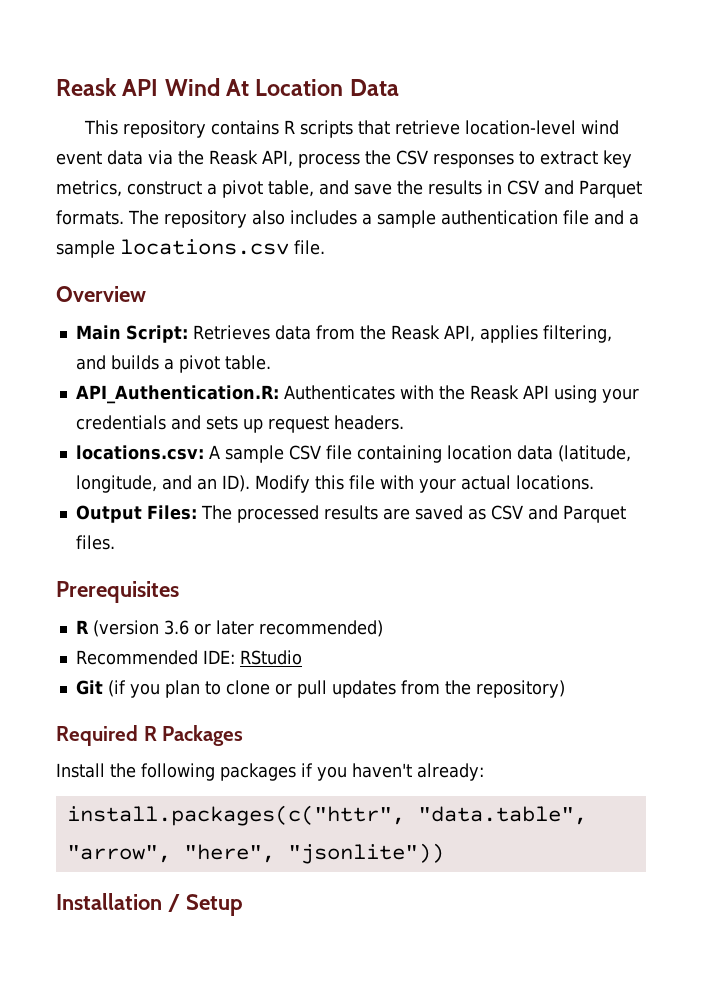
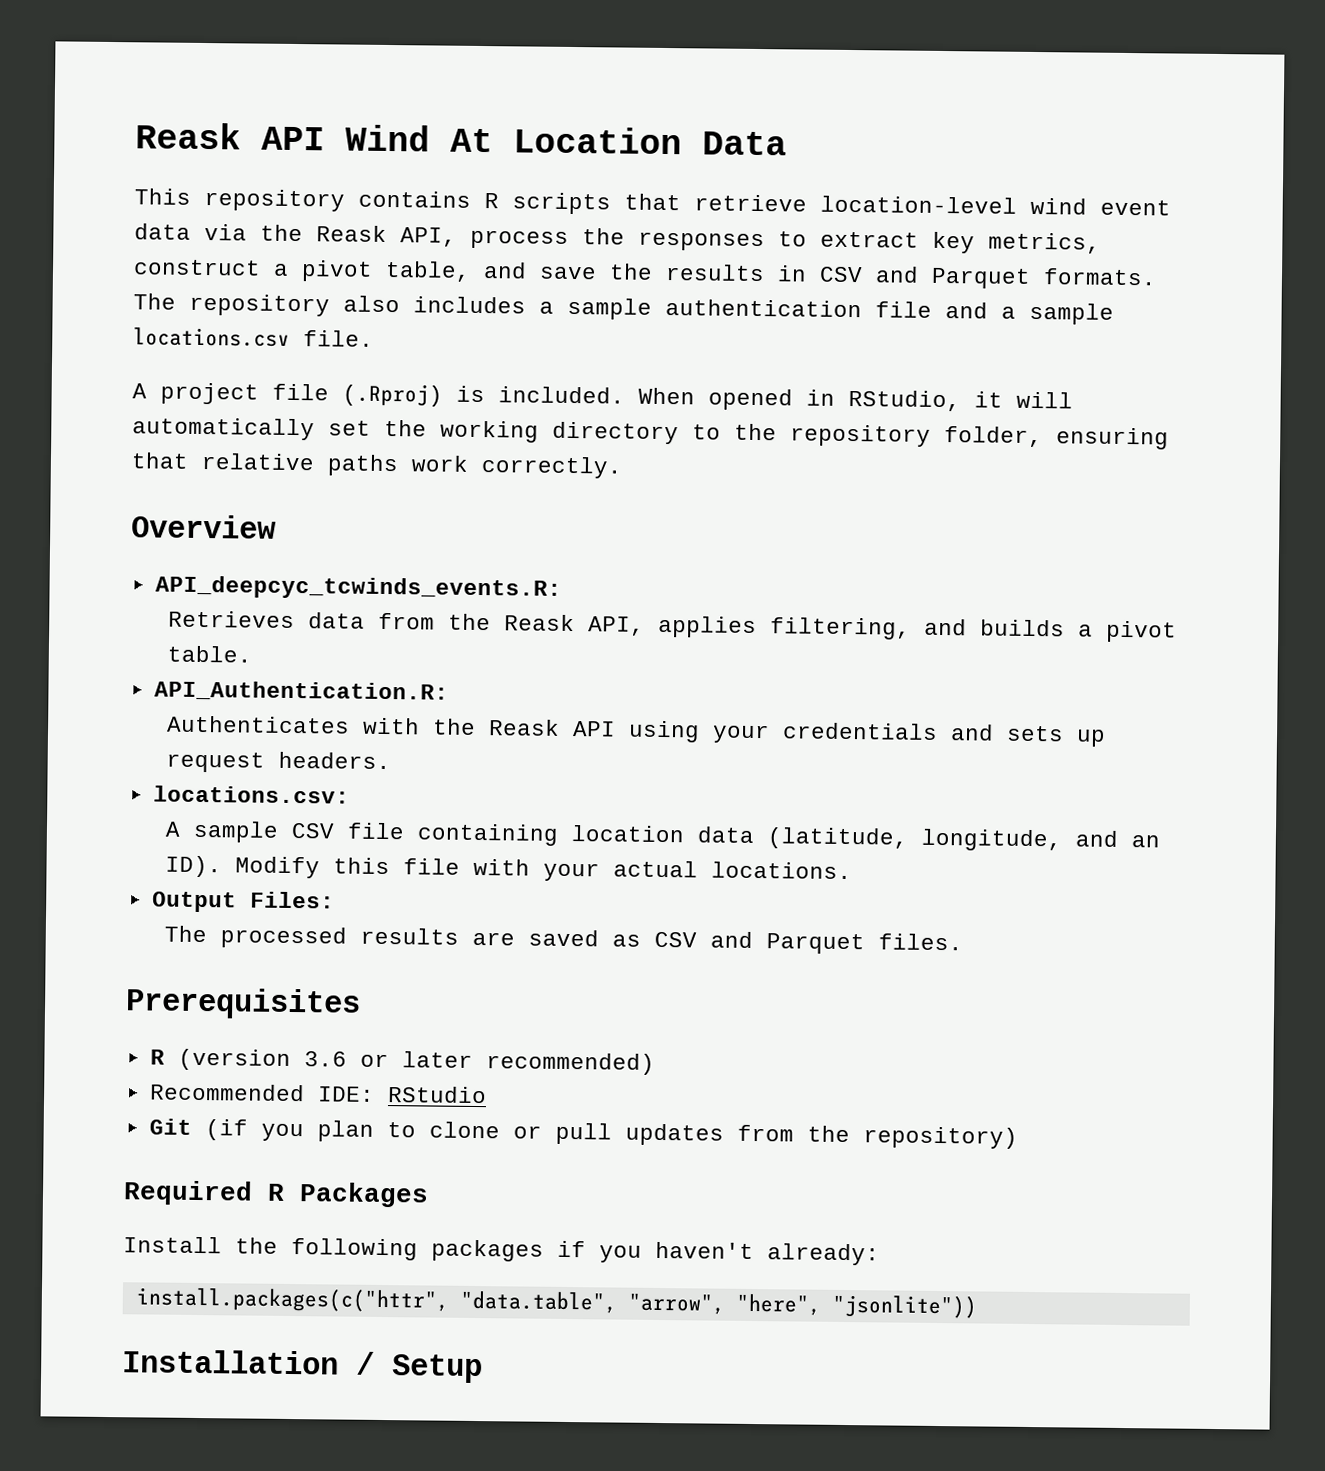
[395,150,428,165] CSV -> (625, 236) none
(325, 247) none -> [132,382,1073,412] [132,417,1169,450] [131,452,623,479] // A project file (.Rproj) is included. When opened in RStudio, it will automatically set the working directory to the repository folder, ensuring that relative paths work correctly.
[75,325,188,343] Main Script: -> [154,575,562,601] API_deepcyc_tcwinds_events.R: //
(279, 394) none -> (449, 691) //
(204, 452) none -> (350, 794) //
(197, 512) none -> (335, 900) //

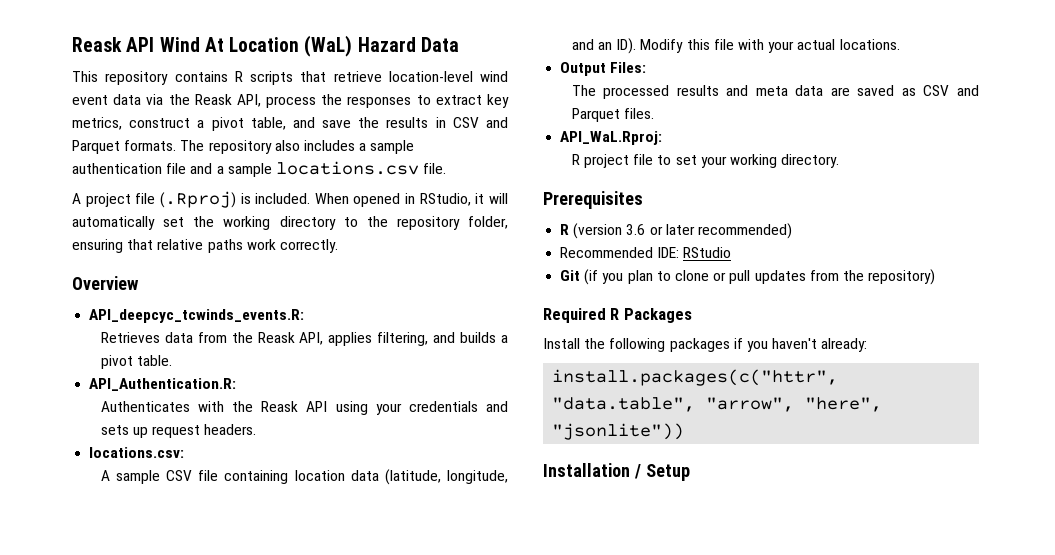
(682, 140) none -> [304,35,416,57] (WaL) Hazard
(459, 936) none -> [726,85,824,96] and meta data
(963, 942) none -> [560,131,663,145] [571,154,840,168] // API_WaL.Rproj: // R project file to set your working directory.

